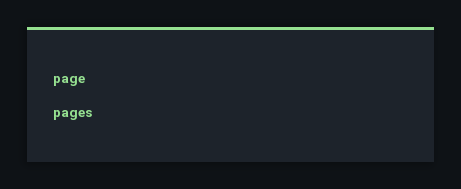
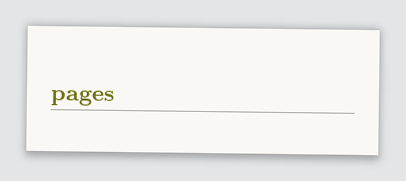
[53,76,85,86] page // -> (50, 97) none

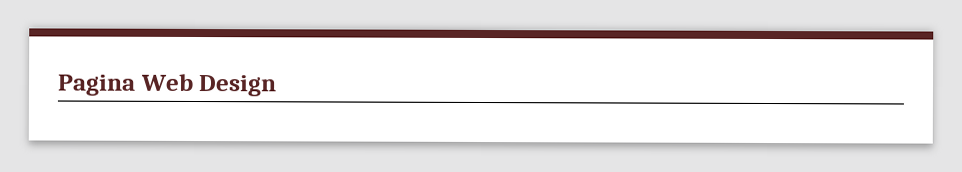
[50,89,115,106] pages -> [57,73,278,97] Pagina Web Design

